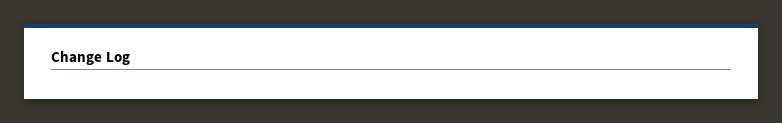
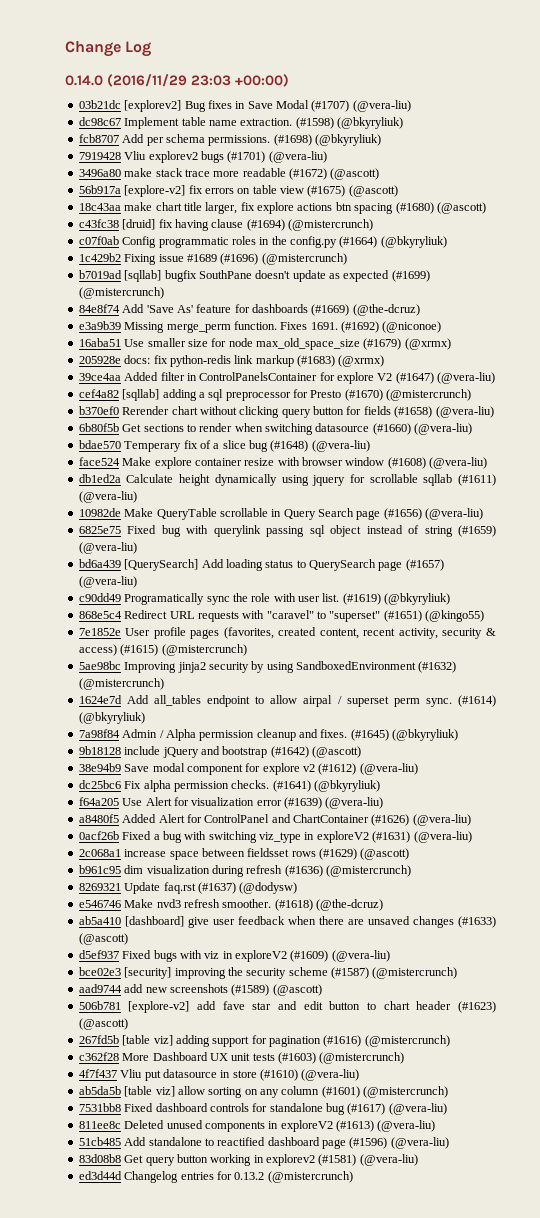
(131, 58) none -> [65,74,289,87] [78,100,411,112] [78,117,403,129] [78,134,381,146] [78,151,327,163] [78,168,380,180] [78,185,398,197] [78,202,486,214] [78,219,373,231] [78,236,447,248] [78,253,347,265] [78,270,430,282] [78,287,164,299] [78,304,420,316] [78,321,442,333] [78,338,451,350] [78,355,385,367] [78,372,496,384] [78,389,472,401] [78,406,494,418] [78,423,473,435] [78,440,370,452] [78,457,488,469] [78,474,497,486] [78,491,137,503] [78,508,484,520] [78,525,497,537] [78,542,137,554] [78,559,444,571] [78,576,137,588] [78,593,451,605] [78,610,485,622] [78,627,496,639] [78,644,247,656] [78,661,457,673] [78,678,164,690] [78,695,497,707] [78,712,145,724] [78,729,459,741] [78,746,361,758] [78,763,418,775] [78,780,380,792] [78,797,384,809] [78,814,471,826] [78,831,472,843] [78,848,410,860] [78,865,411,877] [78,882,298,894] [78,899,383,911] [78,916,496,928] [78,933,128,945] [78,950,390,962] [78,967,458,979] [78,984,322,996] [78,1001,497,1013] [78,1018,128,1030] [78,1035,450,1047] [78,1052,405,1064] [78,1069,360,1081] [78,1086,449,1098] [78,1103,447,1115] [78,1120,436,1132] [78,1137,449,1149] [78,1154,418,1166] [78,1171,353,1183] // 0.14.0 (2016/11/29 23:03 +00:00) // 03b21dc [explorev2] Bug fixes in Save Modal (#1707) (@vera-liu) // dc98c67 Implement table name extraction. (#1598) (@bkyryliuk) // fcb8707 Add per schema permissions. (#1698) (@bkyryliuk) // 7919428 Vliu explorev2 bugs (#1701) (@vera-liu) // 3496a80 make stack trace more readable (#1672) (@ascott) // 56b917a [explore-v2] fix errors on table view (#1675) (@ascott) // 18c43aa make chart title larger, fix explore actions btn spacing (#1680) (@ascott) // c43fc38 [druid] fix having clause (#1694) (@mistercrunch) // c07f0ab Config programmatic roles in the config.py (#1664) (@bkyryliuk) // 1c429b2 Fixing issue #1689 (#1696) (@mistercrunch) // b7019ad [sqllab] bugfix SouthPane doesn't update as expected (#1699) (@mistercrunch) // 84e8f74 Add 'Save As' feature for dashboards (#1669) (@the-dcruz) // e3a9b39 Missing merge_perm function. Fixes 1691. (#1692) (@niconoe) // 16aba51 Use smaller size for node max_old_space_size (#1679) (@xrmx) // 205928e docs: fix python-redis link markup (#1683) (@xrmx) // 39ce4aa Added filter in ControlPanelsContainer for explore V2 (#1647) (@vera-liu) // cef4a82 [sqllab] adding a sql preprocessor for Presto (#1670) (@mistercrunch) // b370ef0 Rerender chart without clicking query button for fields (#1658) (@vera-liu) // 6b80f5b Get sections to render when switching datasource (#1660) (@vera-liu) // bdae570 Temperary fix of a slice bug (#1648) (@vera-liu) // face524 Make explore container resize with browser window (#1608) (@vera-liu) // db1ed2a Calculate height dynamically using jquery for scrollable sqllab (#1611) (@vera-liu) // 10982de Make QueryTable scrollable in Query Search page (#1656) (@vera-liu) // 6825e75 Fixed bug with querylink passing sql object instead of string (#1659) (@vera-liu) // bd6a439 [QuerySearch] Add loading status to QuerySearch page (#1657) (@vera-liu) // c90dd49 Programatically sync the role with user list. (#1619) (@bkyryliuk) // 868e5c4 Redirect URL requests with "caravel" to "superset" (#1651) (@kingo55) // 7e1852e User profile pages (favorites, created content, recent activity, security & access) (#1615) (@mistercrunch) // 5ae98bc Improving jinja2 security by using SandboxedEnvironment (#1632) (@mistercrunch) // 1624e7d Add all_tables endpoint to allow airpal / superset perm sync. (#1614) (@bkyryliuk) // 7a98f84 Admin / Alpha permission cleanup and fixes. (#1645) (@bkyryliuk) // 9b18128 include jQuery and bootstrap (#1642) (@ascott) // 38e94b9 Save modal component for explore v2 (#1612) (@vera-liu) // dc25bc6 Fix alpha permission checks. (#1641) (@bkyryliuk) // f64a205 Use Alert for visualization error (#1639) (@vera-liu) // a8480f5 Added Alert for ControlPanel and ChartContainer (#1626) (@vera-liu) // 0acf26b Fixed a bug with switching viz_type in exploreV2 (#1631) (@vera-liu) // 2c068a1 increase space between fieldsset rows (#1629) (@ascott) // b961c95 dim visualization during refresh (#1636) (@mistercrunch) // 8269321 Update faq.rst (#1637) (@dodysw) // e546746 Make nvd3 refresh smoother. (#1618) (@the-dcruz) // ab5a410 [dashboard] give user feedback when there are unsaved changes (#1633) (@ascott) // d5ef937 Fixed bugs with viz in exploreV2 (#1609) (@vera-liu) // bce02e3 [security] improving the security scheme (#1587) (@mistercrunch) // aad9744 add new screenshots (#1589) (@ascott) // 506b781 [explore-v2] add fave star and edit button to chart header (#1623) (@ascott) // 267fd5b [table viz] adding support for pagination (#1616) (@mistercrunch) // c362f28 More Dashboard UX unit tests (#1603) (@mistercrunch) // 4f7f437 Vliu put datasource in store (#1610) (@vera-liu) // ab5da5b [table viz] allow sorting on any column (#1601) (@mistercrunch) // 7531bb8 Fixed dashboard controls for standalone bug (#1617) (@vera-liu) // 811ee8c Deleted unused components in exploreV2 (#1613) (@vera-liu) // 51cb485 Add standalone to reactified dashboard page (#1596) (@vera-liu) // 83d08b8 Get query button working in explorev2 (#1581) (@vera-liu) // ed3d44d Changelog entries for 0.13.2 (@mistercrunch)

